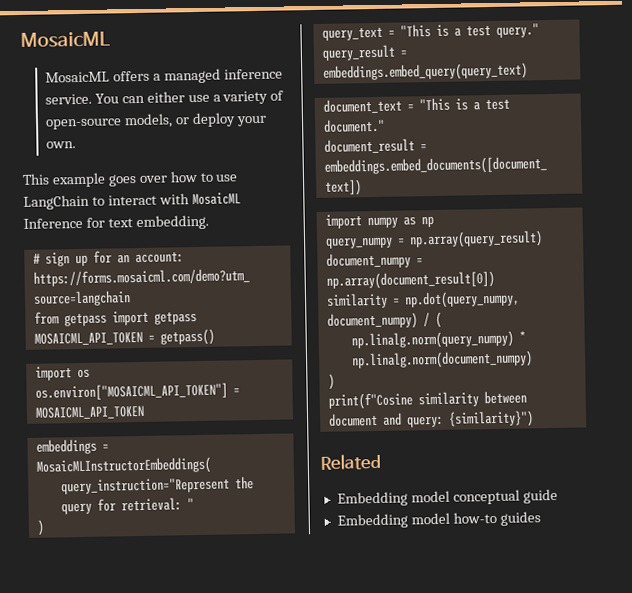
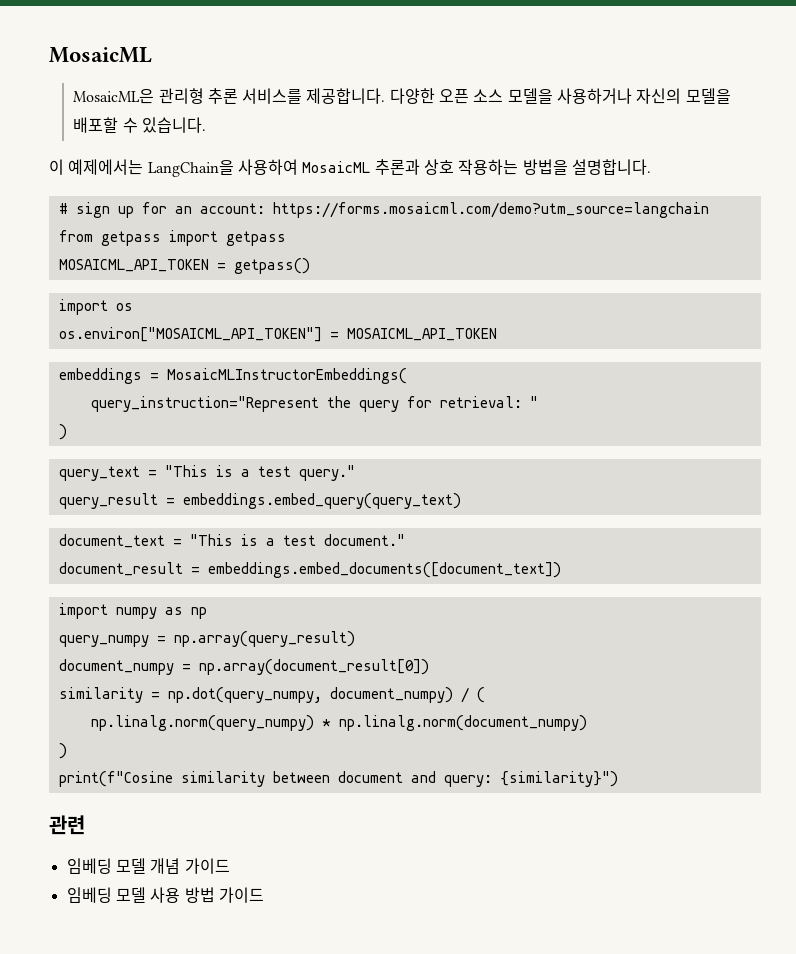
[44,68,283,84] [44,90,285,105] [44,112,267,130] [45,141,76,149] [22,170,239,188] [23,192,241,210] [23,214,209,231] MosaicML offers a managed inference service. You can either use a variety of open-source models, or deploy your own. // This example goes over how to use LangChain to interact with MosaicML Inference for text embedding. -> [73,88,731,104] [73,117,206,133] [49,159,651,177] MosaicML은 관리형 추론 서비스를 제공합니다. 다양한 오픈 소스 모델을 사용하거나 자신의 모델을 배포할 수 있습니다. // 이 예제에서는 LangChain을 사용하여 MosaicML 추론과 상호 작용하는 방법을 설명합니다.
[320,453,381,470] [336,488,558,507] [336,511,541,529] Related // Embedding model conceptual guide // Embedding model how-to guides -> [49,815,85,835] [66,858,230,874] [66,887,264,903] 관련 // 임베딩 모델 개념 가이드 // 임베딩 모델 사용 방법 가이드

